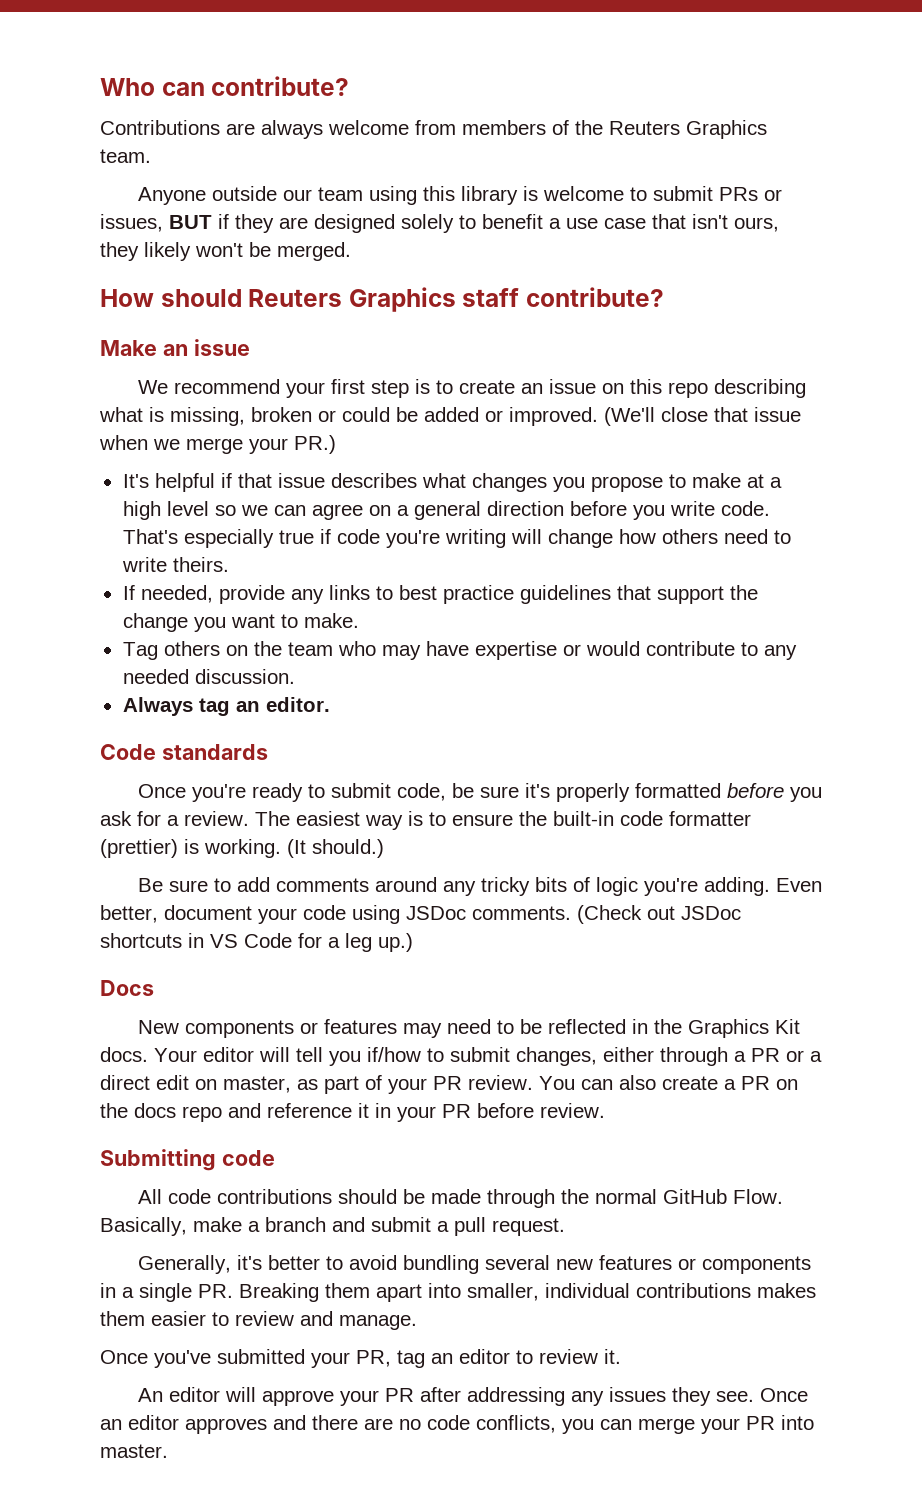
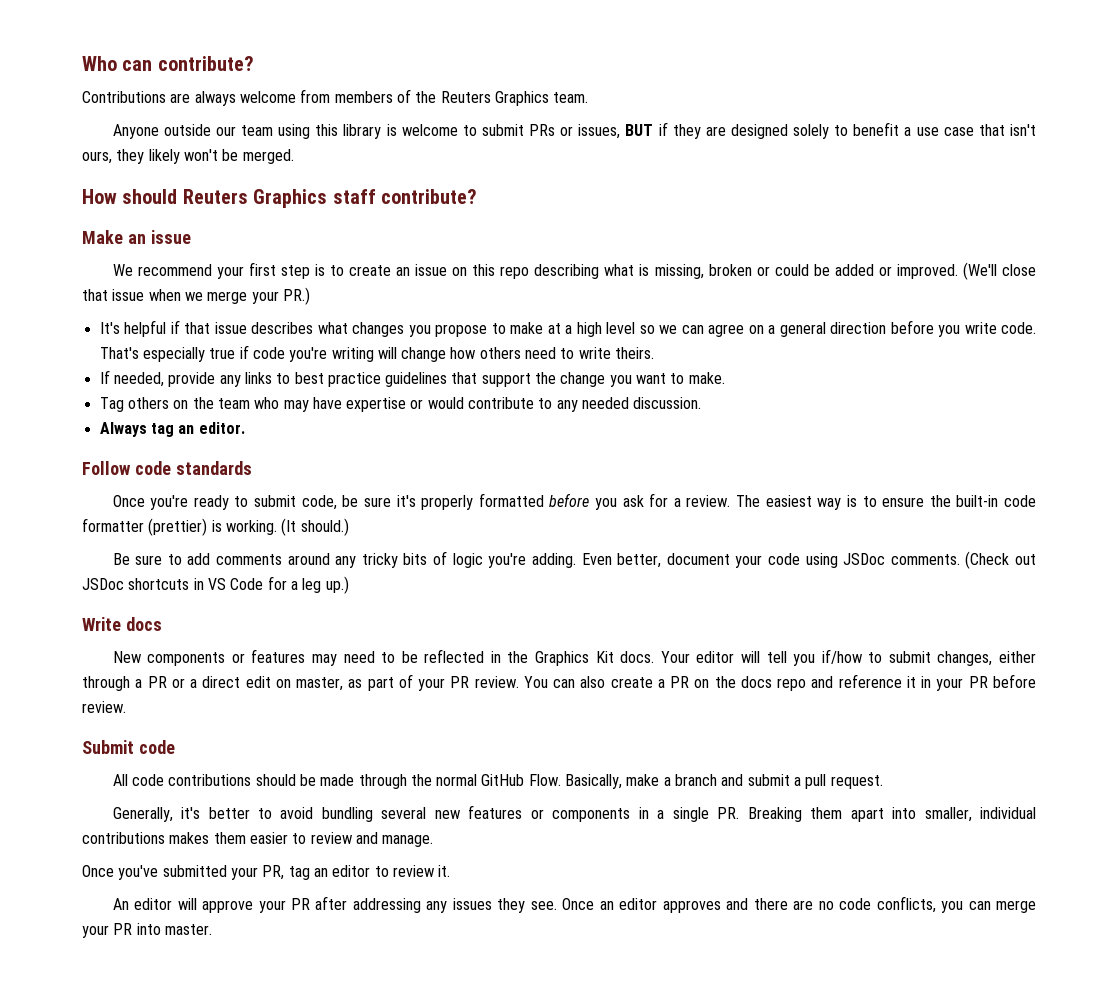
[100,744,156,760] Code -> [82,461,171,475] Follow code
[100,980,154,996] Docs -> [82,617,162,631] Write docs
[100,1149,216,1171] Submitting -> [82,740,134,754] Submit

